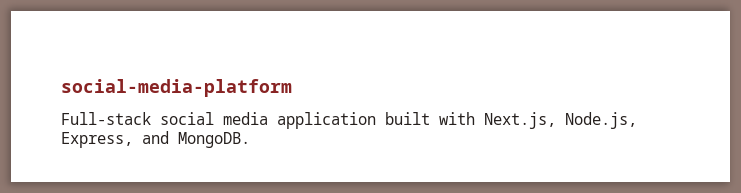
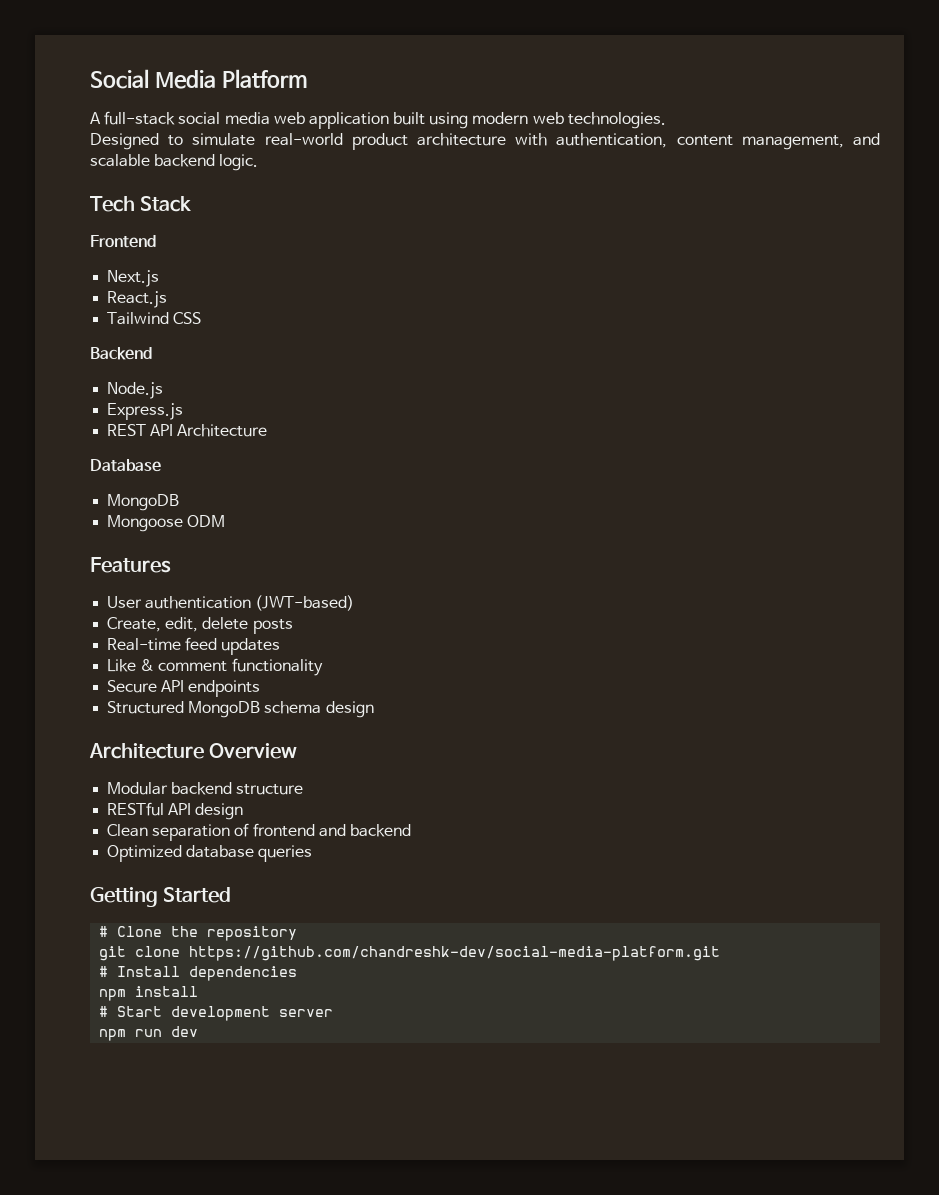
[61,79,292,97] [61,112,151,125] social-media-platform // Full-stack -> [90,69,308,89] [90,111,176,125] Social Media Platform // A full-stack
(268, 118) none -> [273,112,305,124] web
[439,112,637,129] [61,131,250,148] with Next.js, Node.js, Express, and MongoDB. -> [429,112,666,129] [90,133,881,150] [90,154,259,171] [90,196,192,212] [90,235,156,248] [107,270,160,287] [107,291,168,308] [107,312,202,325] [90,347,152,360] [107,382,164,399] [107,403,184,420] [107,424,268,437] [90,459,161,472] [107,494,180,511] [107,515,226,532] [90,557,171,573] [107,595,355,611] [107,617,293,634] [107,637,281,655] [107,658,323,676] [107,680,261,697] [107,701,374,718] [89,743,298,759] [107,782,304,795] [107,802,244,820] [107,823,411,841] [107,845,313,862] [90,887,232,907] [99,926,298,941] [99,946,721,961] [99,966,298,981] [99,986,199,1001] [99,1006,334,1021] [99,1026,199,1041] using modern web technologies. // Designed to simulate real-world product architecture with authentication, content management, and scalable backend logic. // Tech Stack // Frontend // Next.js // React.js // Tailwind CSS // Backend // Node.js // Express.js // REST API Architecture // Database // MongoDB // Mongoose ODM // Features // User authentication (JWT-based) // Create, edit, delete posts // Real-time feed updates // Like & comment functionality // Secure API endpoints // Structured MongoDB schema design // Architecture Overview // Modular backend structure // RESTful API design // Clean separation of frontend and backend // Optimized database queries // Getting Started // # Clone the repository // git clone https://github.com/chandreshk-dev/social-media-platform.git // # Install dependencies // npm install // # Start development server // npm run dev

